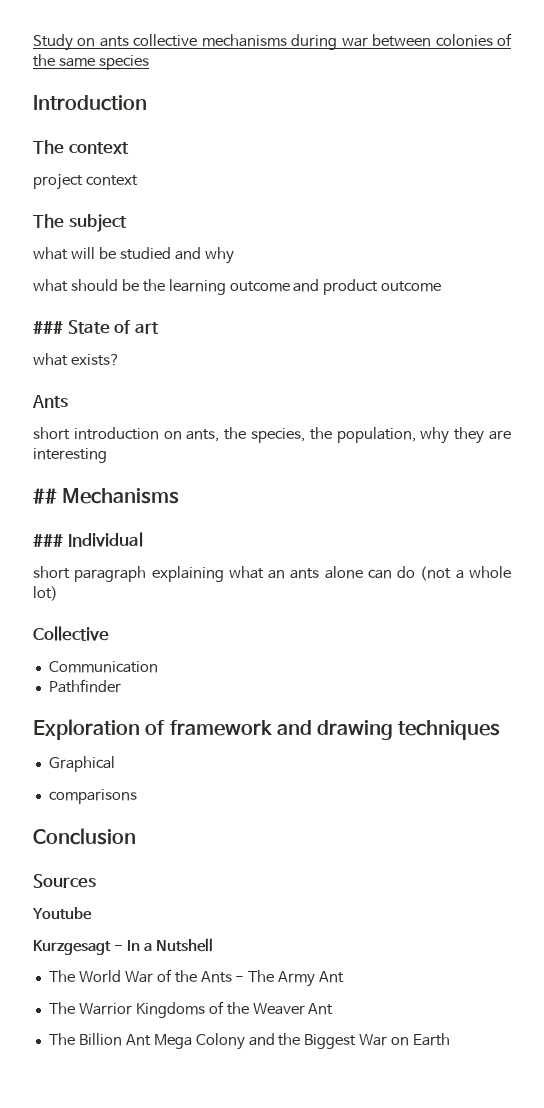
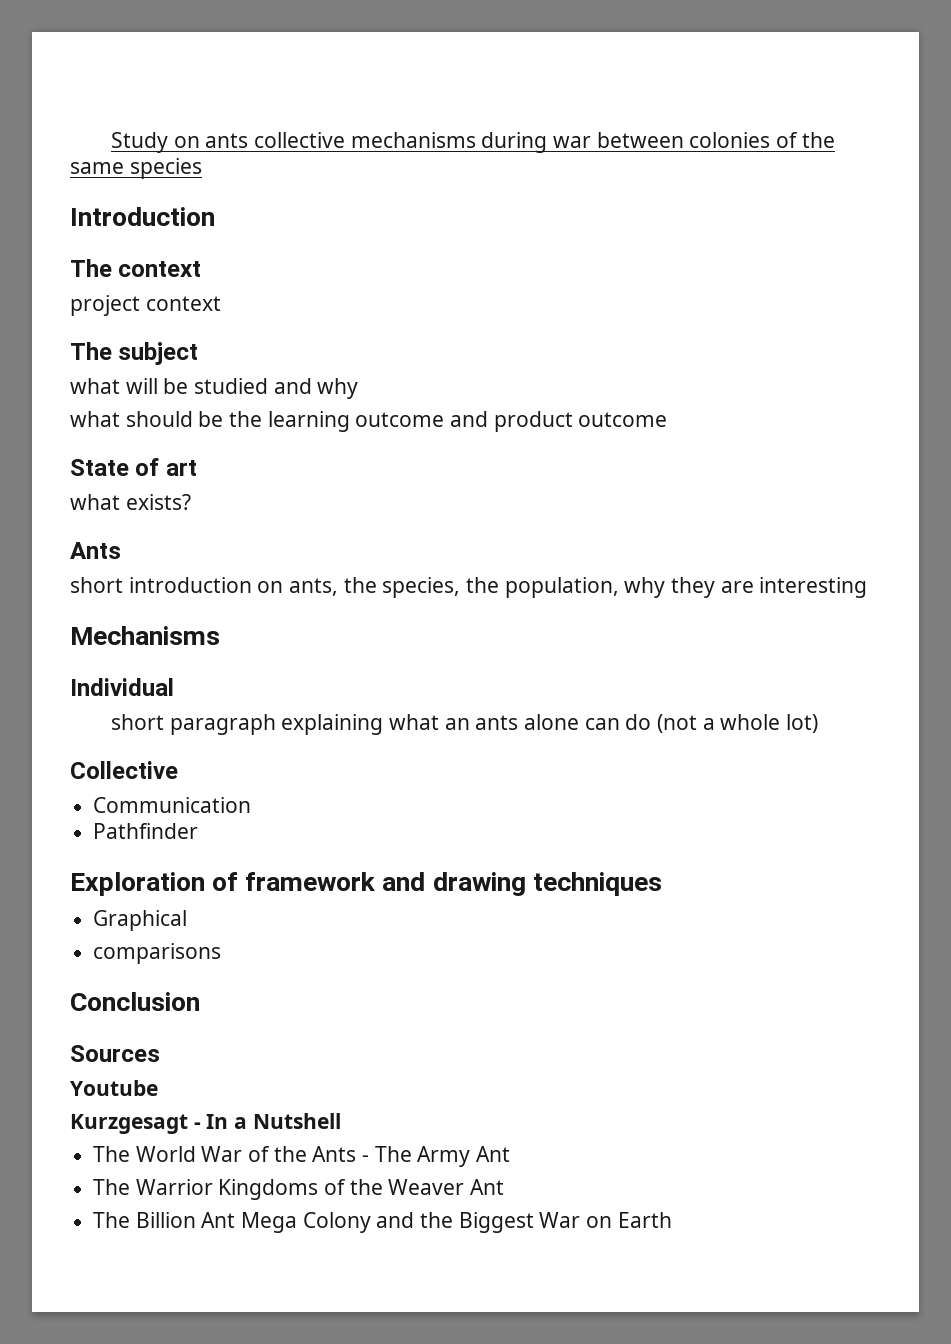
[33,321,63,334] ### -> (668, 419) none
[33,488,57,504] ## -> (868, 587) none
[33,534,63,547] ### -> (220, 635) none

